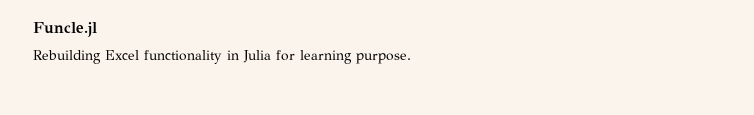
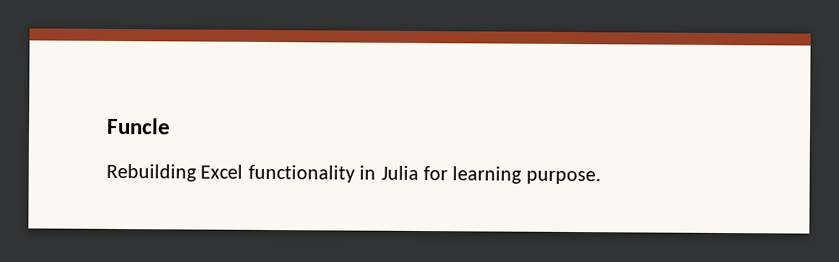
[33,22,97,37] Funcle.jl -> [106,117,171,135] Funcle

